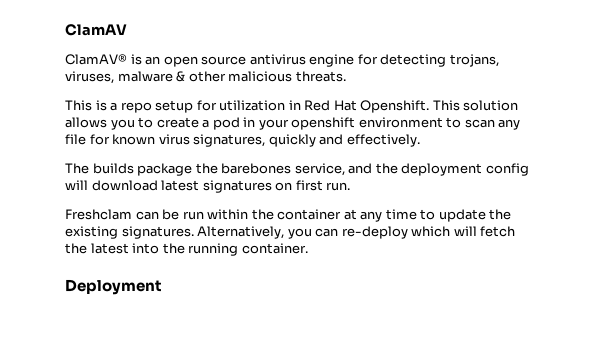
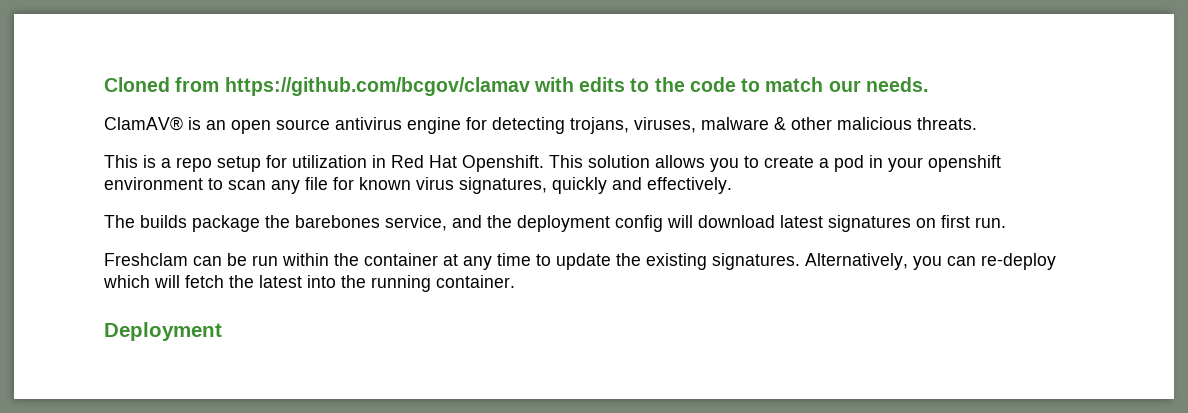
[65,24,127,36] ClamAV -> [104,77,928,96] Cloned from https://github.com/bcgov/clamav with edits to the code to match our needs.

